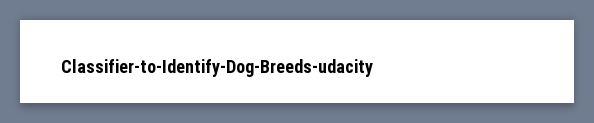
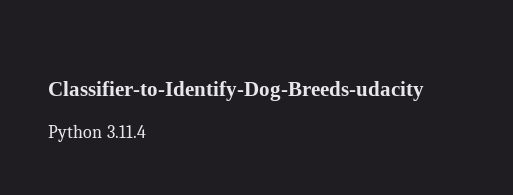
(373, 68) none -> [48,124,146,142] // Python 3.11.4

